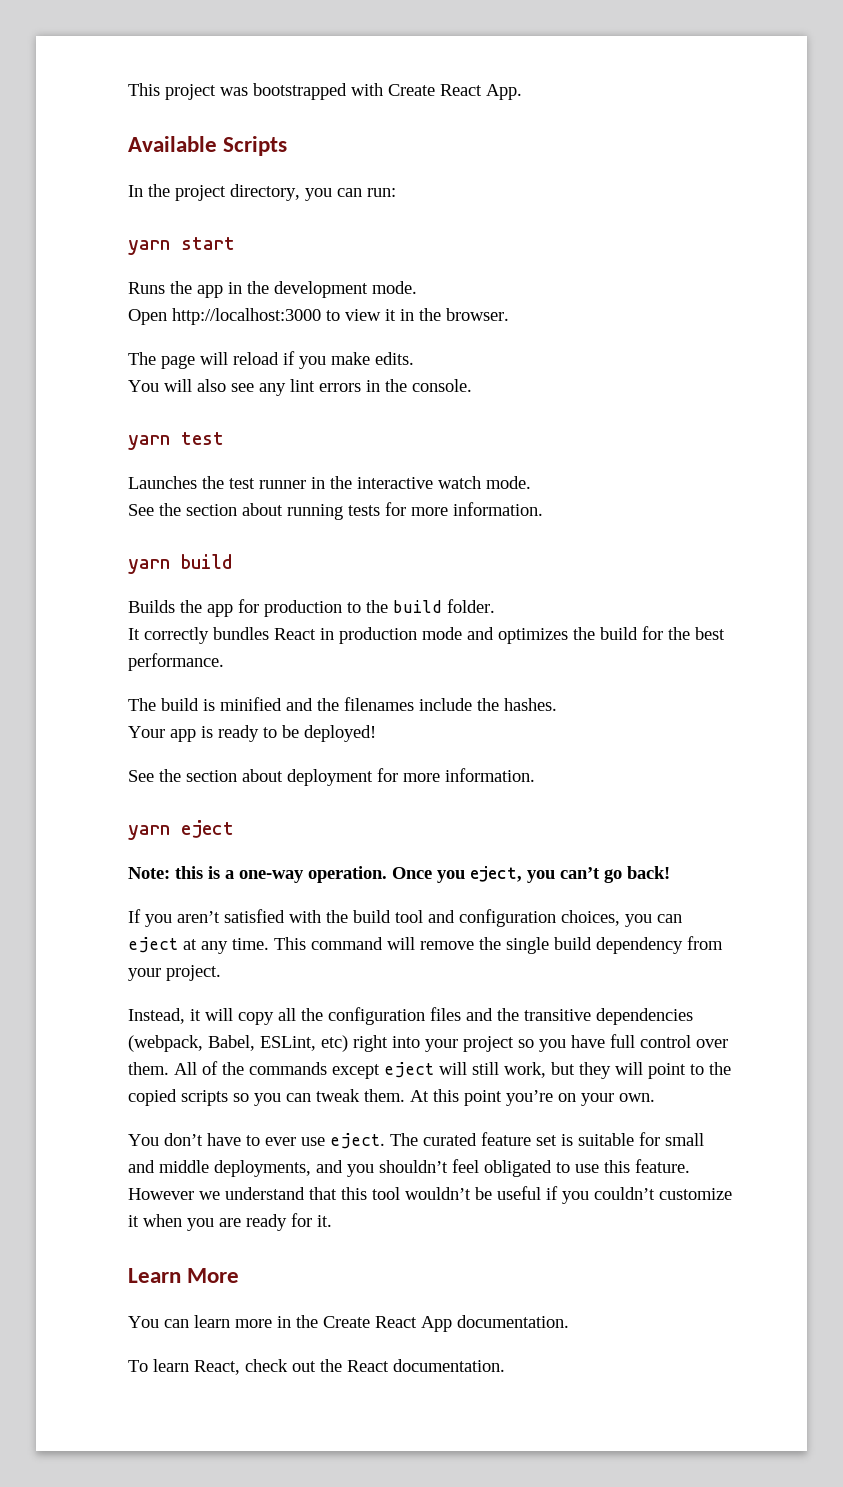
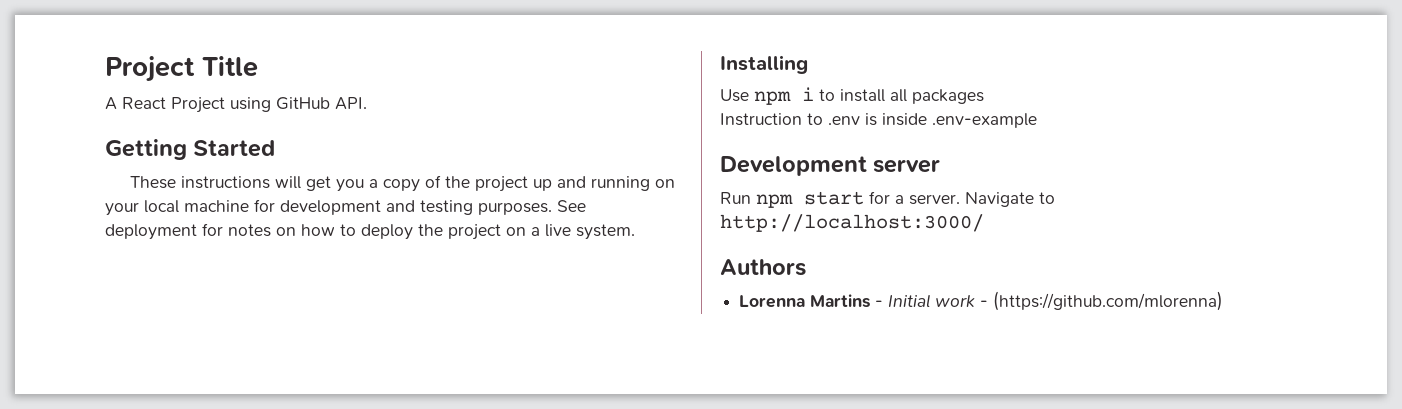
[128,83,522,100] [128,136,288,156] [128,184,396,201] [128,237,235,255] [128,281,417,298] [128,308,509,325] [128,351,414,369] [128,379,472,396] [128,432,224,450] [128,476,531,489] [128,502,543,520] [128,554,232,574] [128,599,495,617] [128,626,725,644] [128,653,224,671] [128,697,557,711] [128,725,376,742] [128,768,535,786] [128,820,234,840] [128,866,670,883] [128,909,682,927] [128,936,723,954] [128,965,221,981] [128,1007,693,1025] [128,1034,728,1052] [128,1061,731,1079] [128,1089,655,1106] [128,1132,704,1149] [128,1159,690,1177] [128,1186,732,1204] [128,1213,332,1231] [128,1268,240,1283] [128,1315,569,1332] [128,1359,505,1375] This project was bootstrapped with Create React App. // Available Scripts // In the project directory, you can run: // yarn start // Runs the app in the development mode. // Open http://localhost:3000 to view it in the browser. // The page will reload if you make edits. // You will also see any lint errors in the console. // yarn test // Launches the test runner in the interactive watch mode. // See the section about running tests for more information. // yarn build // Builds the app for production to the build folder. // It correctly bundles React in production mode and optimizes the build for the best performance. // The build is minified and the filenames include the hashes. // Your app is ready to be deployed! // See the section about deployment for more information. // yarn eject // Note: this is a one-way operation. Once you eject, you can’t go back! // If you aren’t satisfied with the build tool and configuration choices, you can eject at any time. This command will remove the single build dependency from your project. // Instead, it will copy all the configuration files and the transitive dependencies (webpack, Babel, ESLint, etc) right into your project so you have full control over them. All of the commands except eject will still work, but they will point to the copied scripts so you can tweak them. At this point you’re on your own. // You don’t have to ever use eject. The curated feature set is suitable for small and middle deployments, and you shouldn’t feel obligated to use this feature. However we understand that this tool wouldn’t be useful if you couldn’t customize it when you are ready for it. // Learn More // You can learn more in the Create React App documentation. // To learn React, check out the React documentation. -> [105,56,258,82] [105,97,367,113] [105,139,276,160] [129,175,675,192] [105,199,586,216] [105,223,635,240] [720,55,808,74] [720,87,984,105] [720,113,1037,128] [720,156,941,176] [720,191,1055,208] [720,214,984,232] [720,259,806,276] [739,291,1224,311] Project Title // A React Project using GitHub API. // Getting Started // These instructions will get you a copy of the project up and running on your local machine for development and testing purposes. See deployment for notes on how to deploy the project on a live system. // Installing // Use npm i to install all packages // Instruction to .env is inside .env-example // Development server // Run npm start for a server. Navigate to http://localhost:3000/ // Authors // Lorenna Martins - Initial work - (https://github.com/mlorenna)

